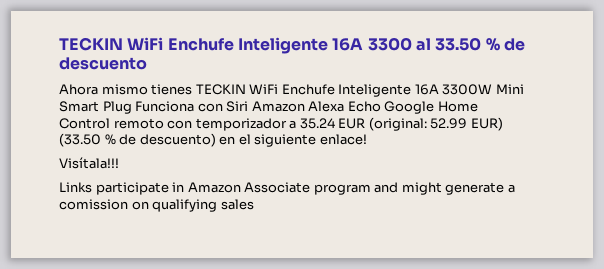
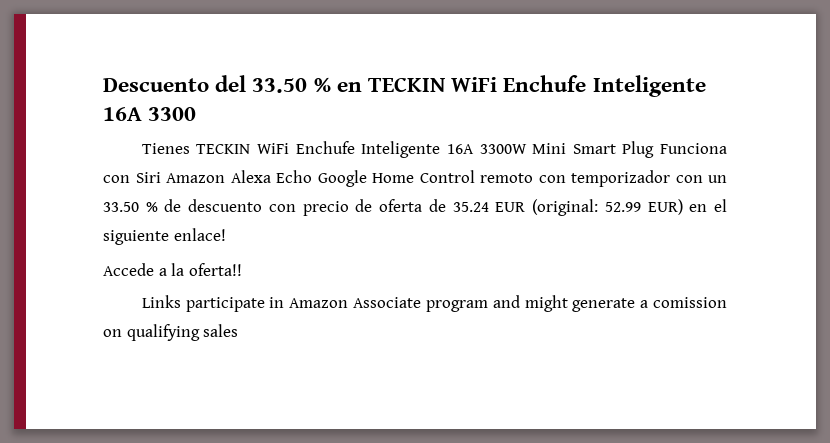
(59, 44) none -> [103,75,362,93] Descuento del 33.50 % en
[415,37,525,51] [59,57,147,70] [59,84,193,95] al 33.50 % de descuento // Ahora mismo tienes -> [141,143,190,154] // Tienes
[289,120,297,129] a -> [675,175,727,183] [103,199,446,216] con un 33.50 % de descuento con precio de oferta de
[59,133,216,147] (33.50 % de descuento) -> (683, 207) none
[59,157,119,169] Visítala!!! -> [103,263,242,276] Accede a la oferta!!

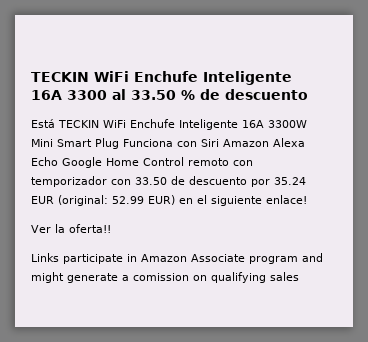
[103,75,362,93] Descuento del 33.50 % en -> (31, 77) none
[141,143,190,154] // Tienes -> [112,89,308,100] [31,119,55,128] al 33.50 % de descuento // Está
[708,175,727,183] [103,199,446,216] un 33.50 % de descuento con precio de oferta de -> [135,176,270,187] 33.50 de descuento por
[103,263,167,276] Accede a -> [31,225,51,233] Ver

